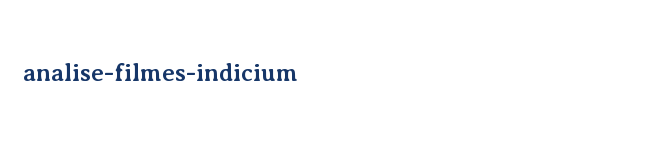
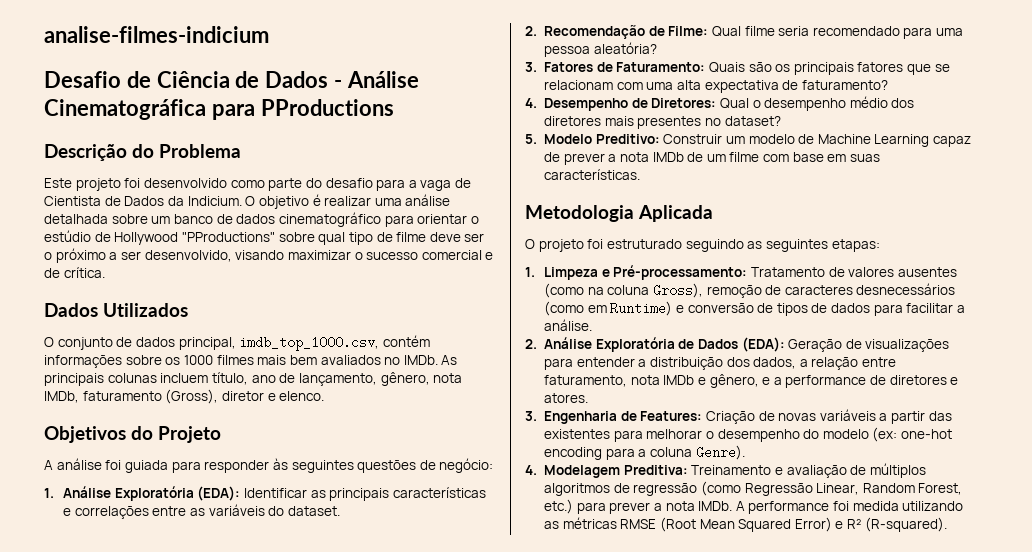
(298, 72) none -> [44,71,419,88] [44,99,394,120] [44,144,241,161] [44,178,472,191] [44,194,451,209] [44,212,479,227] [44,230,485,245] [44,248,494,263] [44,267,105,278] [44,303,188,317] [44,335,430,351] [44,355,458,368] [44,372,463,386] [44,389,325,404] [44,426,221,443] [44,458,494,473] [44,486,486,501] [62,504,340,519] [525,25,964,39] [543,42,657,57] [525,62,950,75] [543,80,888,93] [525,96,915,111] [543,116,781,129] [525,134,972,147] [543,152,881,165] [543,169,640,180] [525,205,713,222] [525,239,880,252] [525,265,957,280] [543,283,956,298] [543,301,966,316] [543,319,592,331] [525,337,950,352] [543,357,897,370] [543,374,959,388] [543,393,588,403] [525,409,952,424] [543,427,953,442] [543,445,745,460] [525,463,926,478] [543,481,963,496] [543,499,964,514] [543,517,947,532] // Desafio de Ciência de Dados - Análise Cinematográfica para PProductions // Descrição do Problema // Este projeto foi desenvolvido como parte do desafio para a vaga de Cientista de Dados da Indicium. O objetivo é realizar uma análise detalhada sobre um banco de dados cinematográfico para orientar o estúdio de Hollywood "PProductions" sobre qual tipo de filme deve ser o próximo a ser desenvolvido, visando maximizar o sucesso comercial e de crítica. // Dados Utilizados // O conjunto de dados principal, imdb_top_1000.csv, contém informações sobre os 1000 filmes mais bem avaliados no IMDb. As principais colunas incluem título, ano de lançamento, gênero, nota IMDb, faturamento (Gross), diretor e elenco. // Objetivos do Projeto // A análise foi guiada para responder às seguintes questões de negócio: // 1. Análise Exploratória (EDA): Identificar as principais características e correlações entre as variáveis do dataset. // 2. Recomendação de Filme: Qual filme seria recomendado para uma pessoa aleatória? // 3. Fatores de Faturamento: Quais são os principais fatores que se relacionam com uma alta expectativa de faturamento? // 4. Desempenho de Diretores: Qual o desempenho médio dos diretores mais presentes no dataset? // 5. Modelo Preditivo: Construir um modelo de Machine Learning capaz de prever a nota IMDb de um filme com base em suas características. // Metodologia Aplicada // O projeto foi estruturado seguindo as seguintes etapas: // 1. Limpeza e Pré-processamento: Tratamento de valores ausentes (como na coluna Gross), remoção de caracteres desnecessários (como em Runtime) e conversão de tipos de dados para facilitar a análise. // 2. Análise Exploratória de Dados (EDA): Geração de visualizações para entender a distribuição dos dados, a relação entre faturamento, nota IMDb e gênero, e a performance de diretores e atores. // 3. Engenharia de Features: Criação de novas variáveis a partir das existentes para melhorar o desempenho do modelo (ex: one-hot encoding para a coluna Genre). // 4. Modelagem Preditiva: Treinamento e avaliação de múltiplos algoritmos de regressão (como Regressão Linear, Random Forest, etc.) para prever a nota IMDb. A performance foi medida utilizando as métricas RMSE (Root Mean Squared Error) e R² (R-squared).

